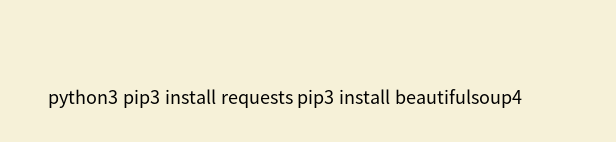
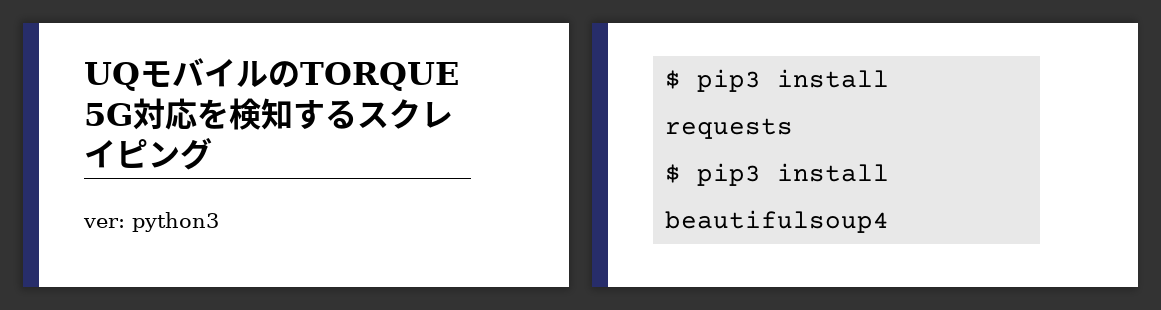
(48, 98) none -> [84,58,459,91] [84,98,453,130] [84,138,212,170] [83,218,125,228] UQモバイルのTORQUE 5G対応を検知するスクレイピング // ver:
(118, 98) none -> [665,70,682,89] // $
(293, 99) none -> [665,164,682,183] // $

